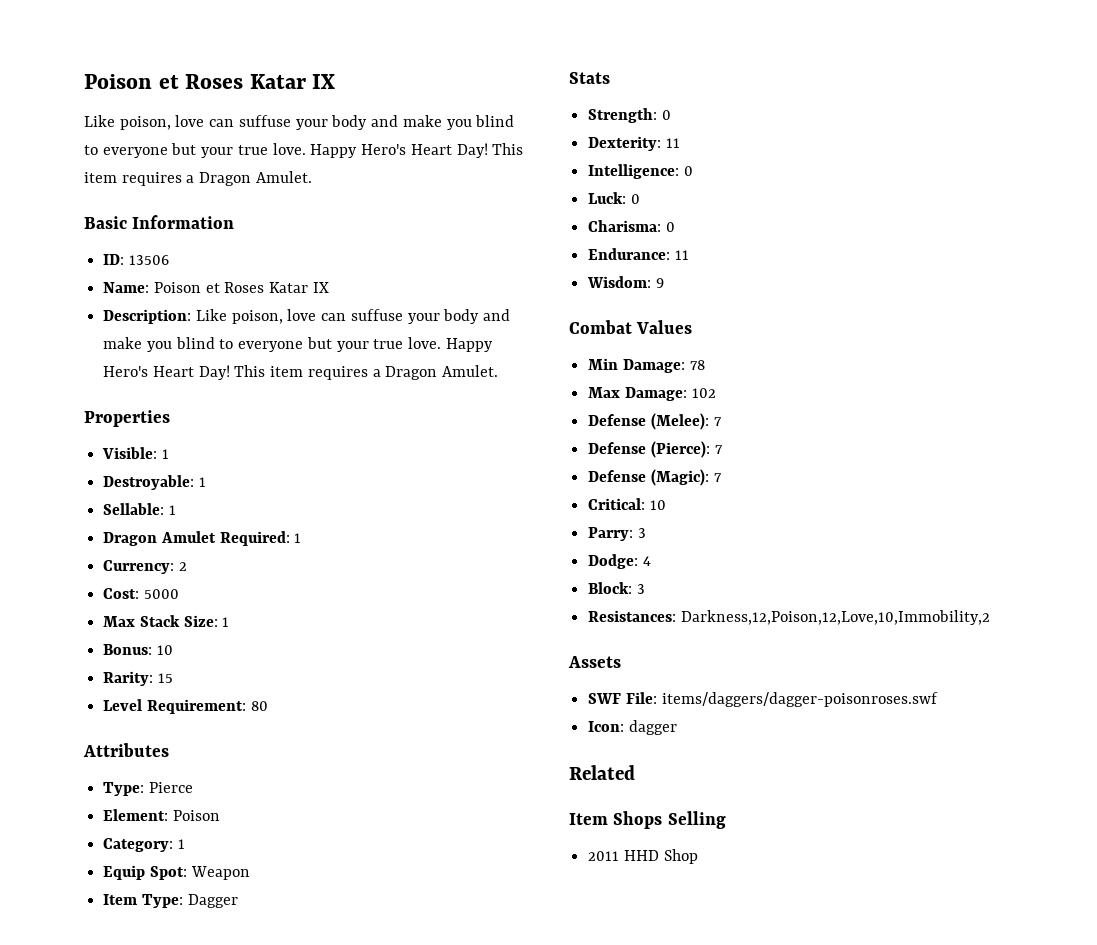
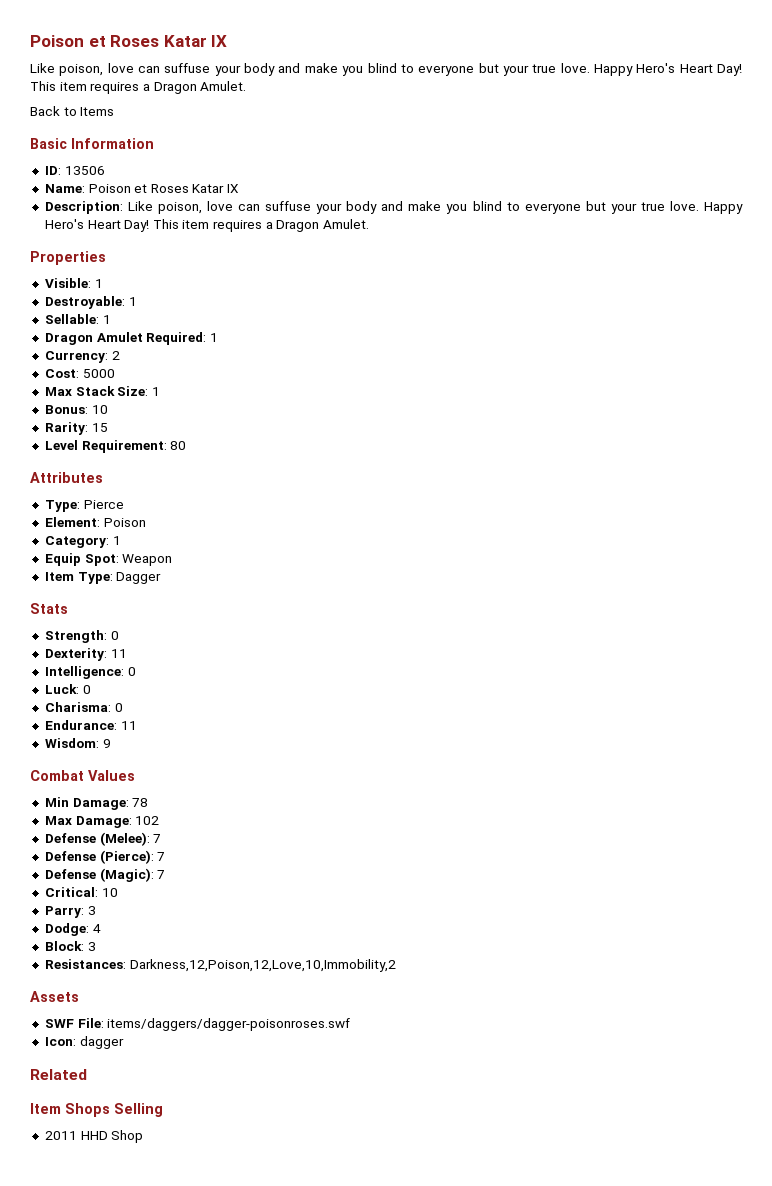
(312, 177) none -> [30,106,115,116] // Back to Items

